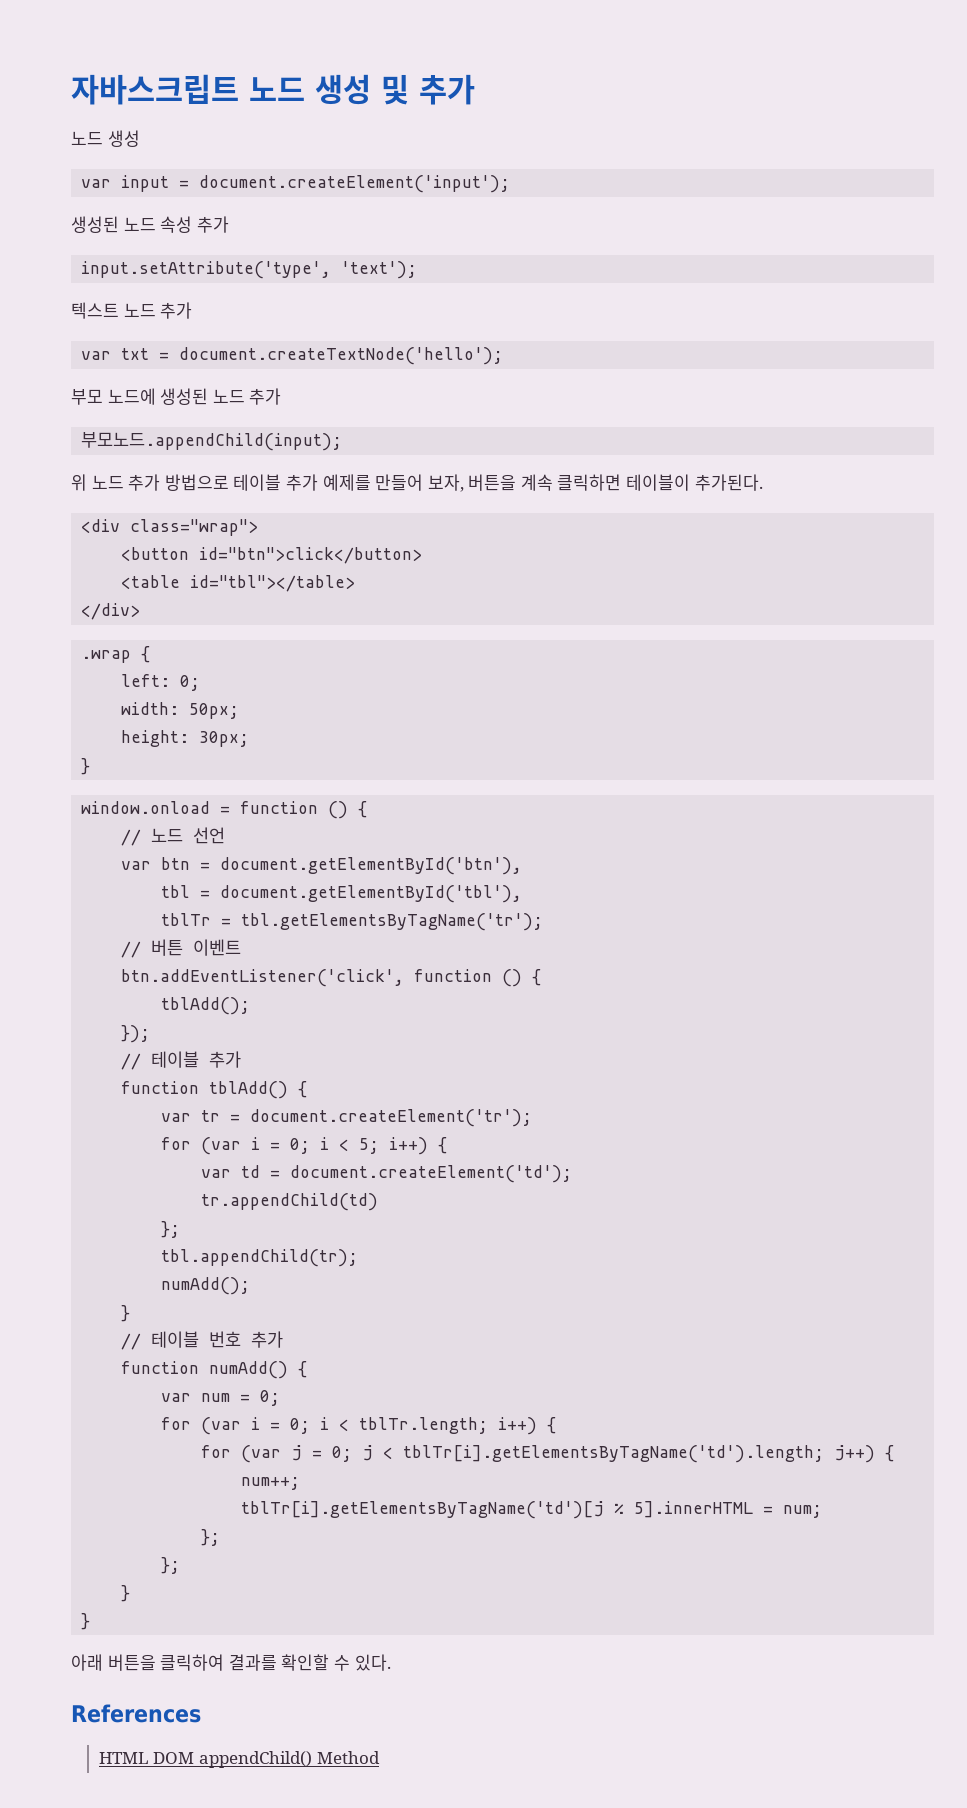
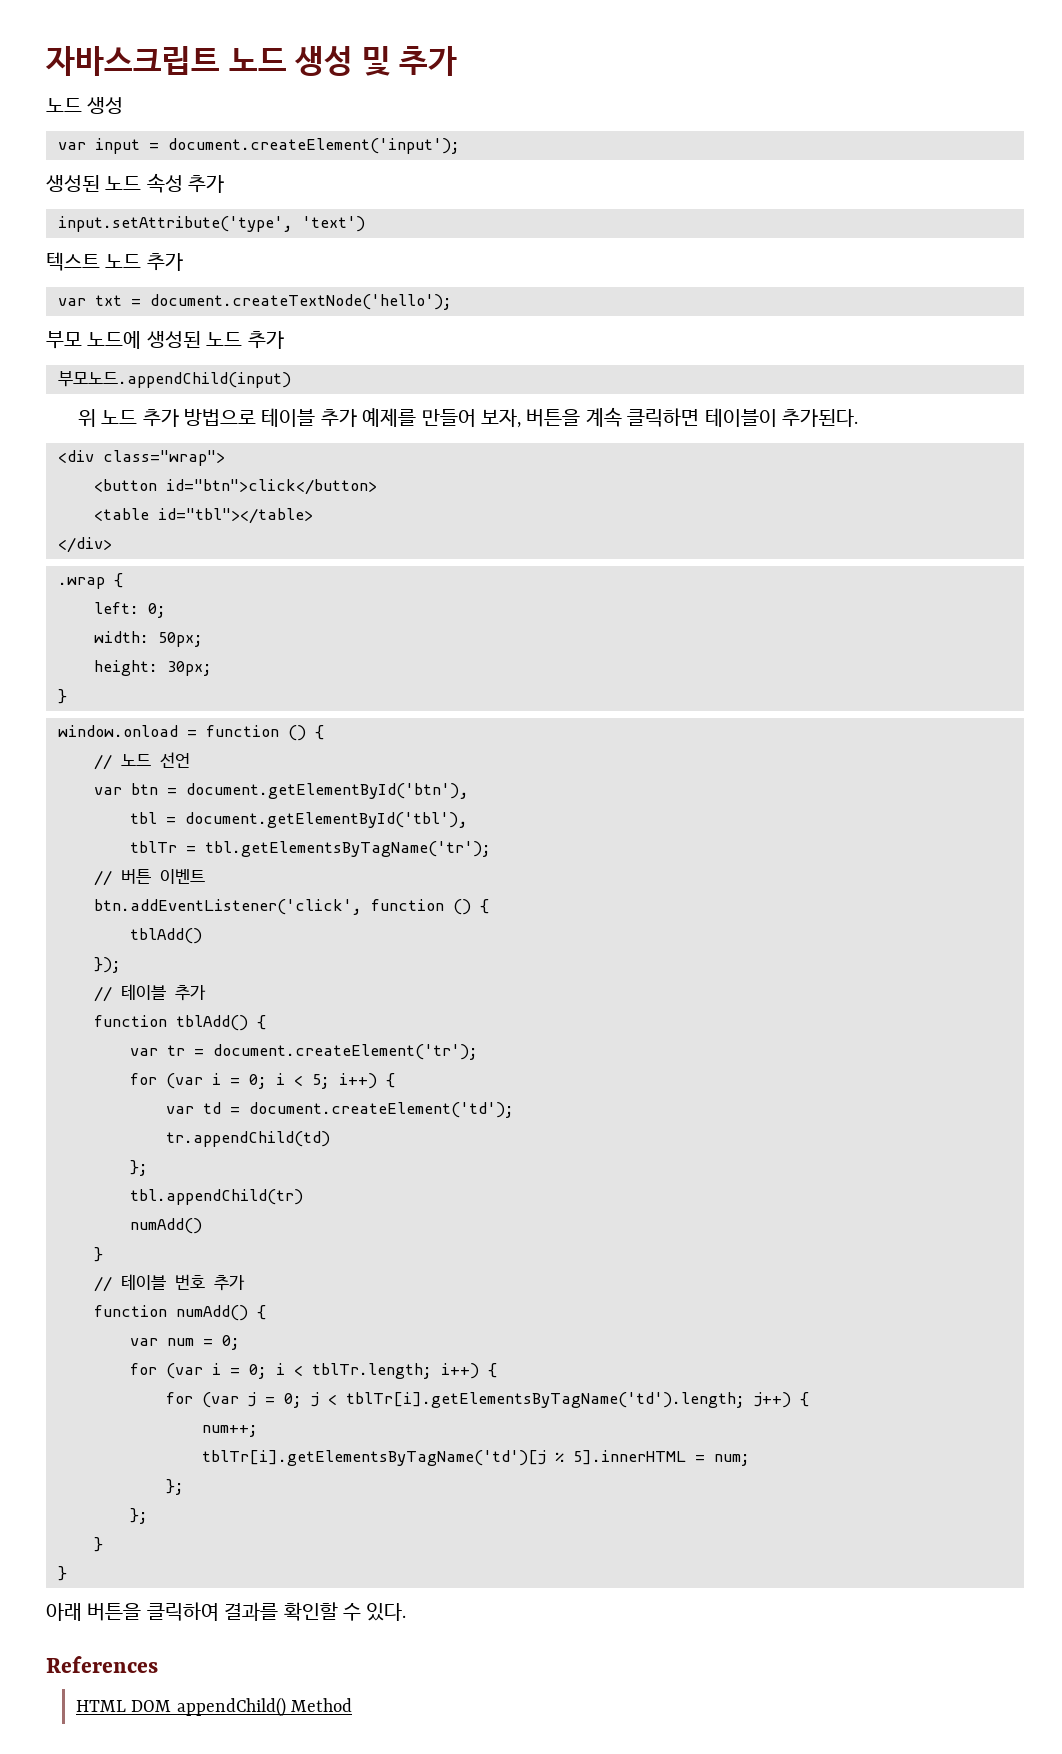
[341,261,418,279] 'text'); -> [302,216,365,232] 'text')
[81,432,343,451] 부모노드.appendChild(input); -> [58,371,291,388] 부모노드.appendChild(input)
[161,997,251,1015] tblAdd(); -> [130,928,202,944] tblAdd()
[161,1249,359,1267] [161,1277,251,1295] tbl.appendChild(tr); // numAdd(); -> [130,1189,303,1205] [130,1218,202,1234] tbl.appendChild(tr) // numAdd()

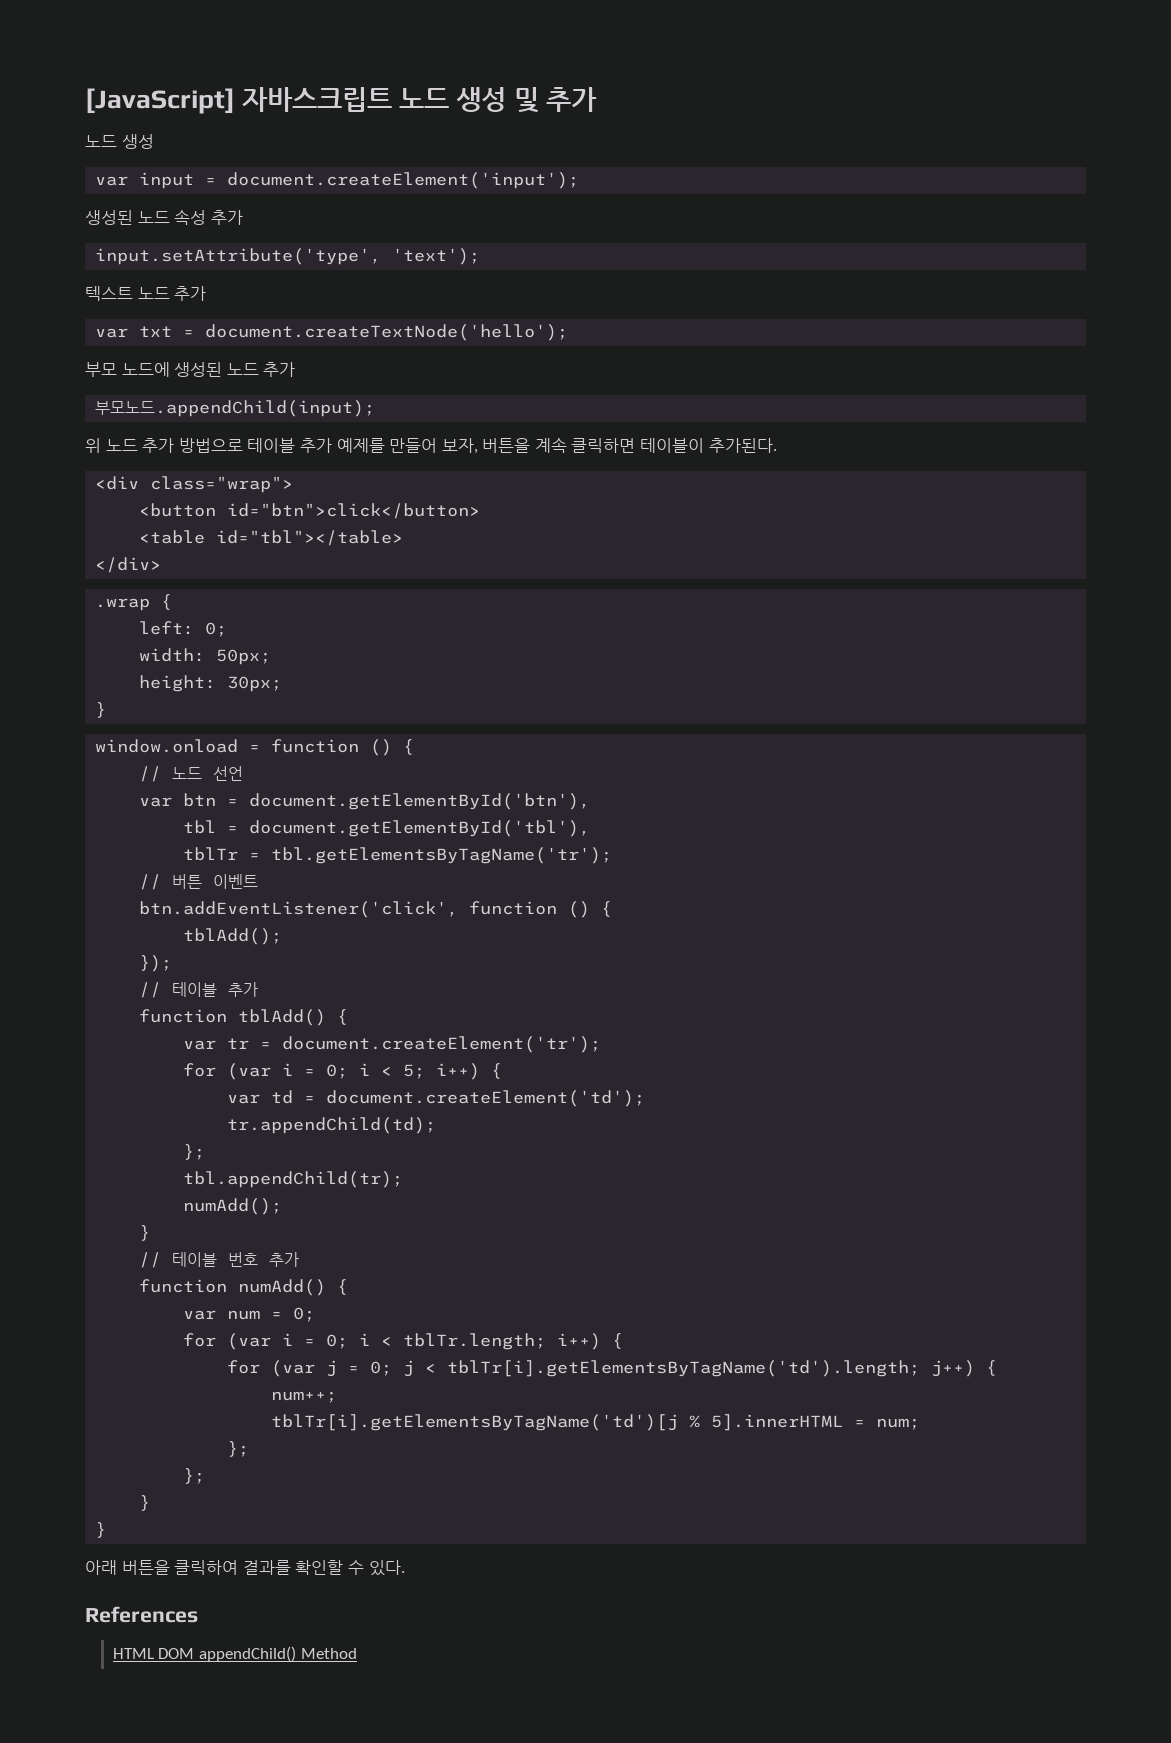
(45, 61) none -> [85,88,235,114] [JavaScript]
[302,216,365,232] 'text') -> [392,248,481,265] 'text');
[58,371,291,388] 부모노드.appendChild(input) -> [95,400,376,417] 부모노드.appendChild(input);
[130,928,202,944] tblAdd() -> [183,928,283,945] tblAdd();
[166,1131,330,1147] [130,1160,148,1176] [130,1189,303,1205] [130,1218,202,1234] tr.appendChild(td) // }; // tbl.appendChild(tr) // numAdd() -> [227,1117,437,1134] [183,1144,206,1160] [183,1171,404,1188] [183,1198,283,1215] tr.appendChild(td); // }; // tbl.appendChild(tr); // numAdd();

